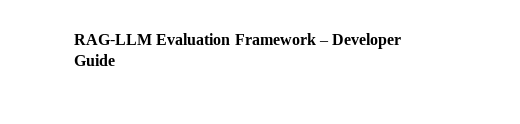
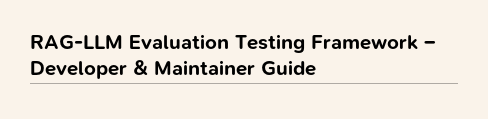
(231, 39) none -> [235,34,305,53] Testing
(402, 41) none -> [133,60,255,76] & Maintainer

